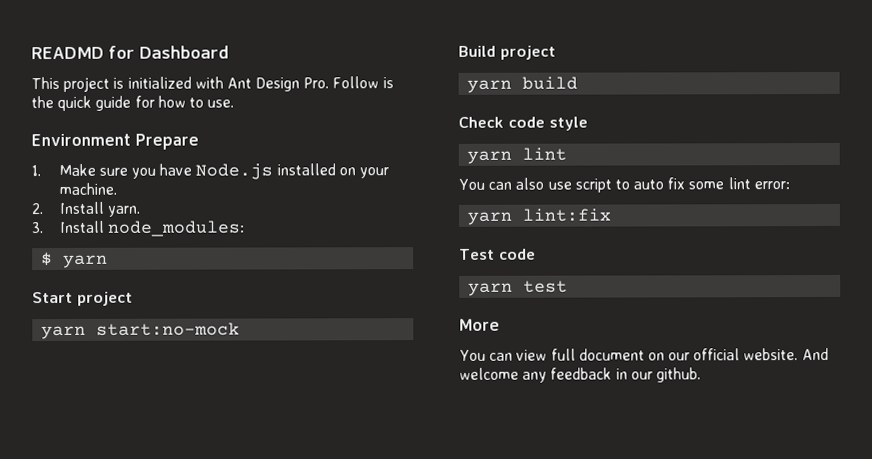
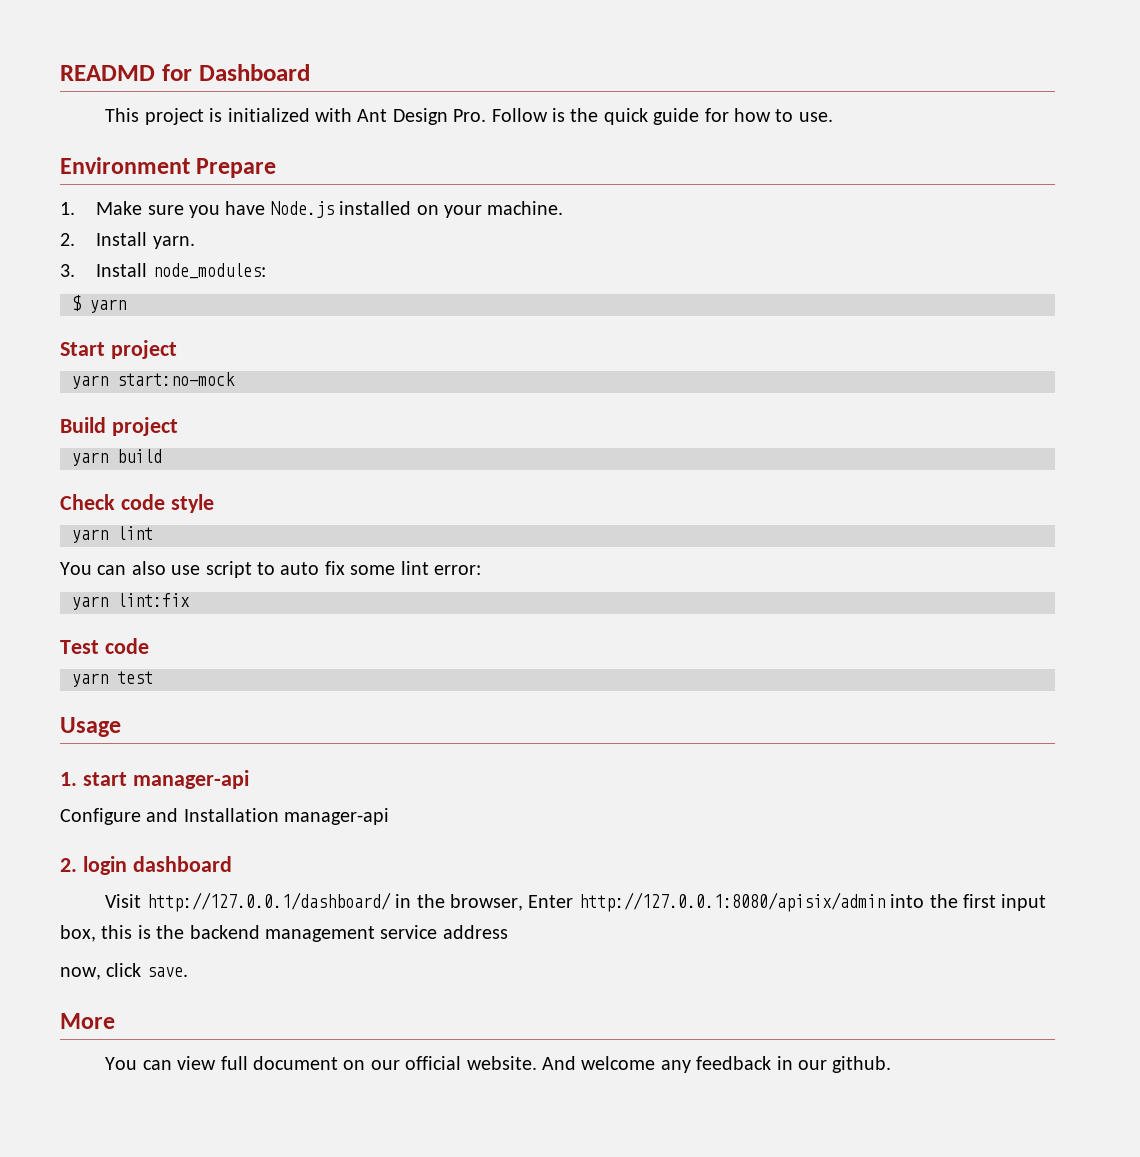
(569, 286) none -> [60,717,121,737] [60,770,249,789] [60,808,390,825] [60,856,232,875] [105,892,1047,912] [60,925,508,942] [60,963,188,980] // Usage // 1. start manager-api // Configure and Installation manager-api // 2. login dashboard // Visit http://127.0.0.1/dashboard/ in the browser, Enter http://127.0.0.1:8080/apisix/admin into the first input box, this is the backend management service address // now, click save.

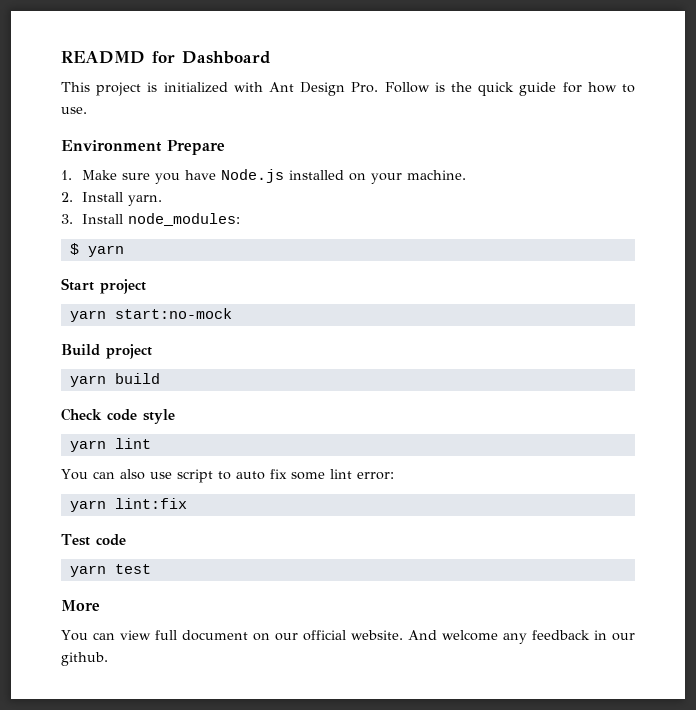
[60,717,121,737] [60,770,249,789] [60,808,390,825] [60,856,232,875] [105,892,1047,912] [60,925,508,942] [60,963,188,980] // Usage // 1. start manager-api // Configure and Installation manager-api // 2. login dashboard // Visit http://127.0.0.1/dashboard/ in the browser, Enter http://127.0.0.1:8080/apisix/admin into the first input box, this is the backend management service address // now, click save. -> (151, 569) none

